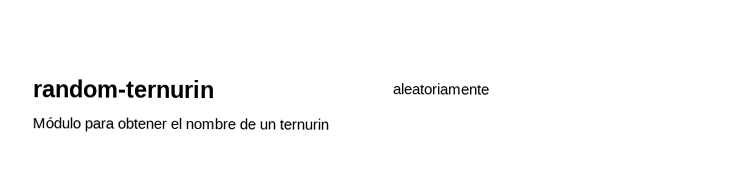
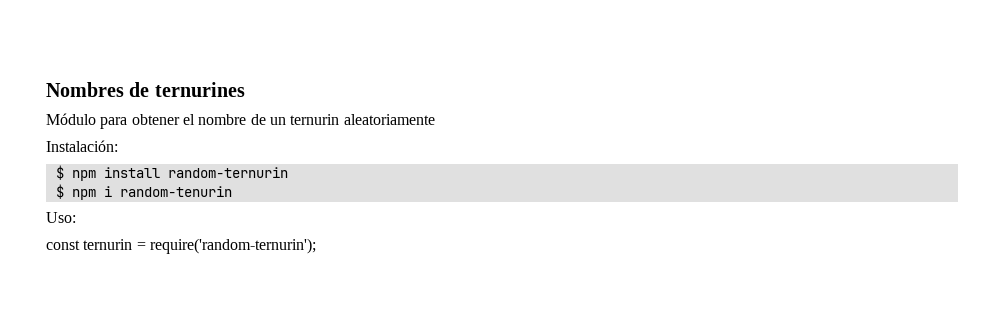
[32,79,215,99] random-ternurin -> [46,82,245,97] Nombres de ternurines
(490, 89) none -> [46,140,118,152] [55,165,288,181] [55,184,232,200] [46,212,76,223] [46,238,316,254] // Instalación: // $ npm install random-ternurin // $ npm i random-tenurin // Uso: // const ternurin = require('random-ternurin');

